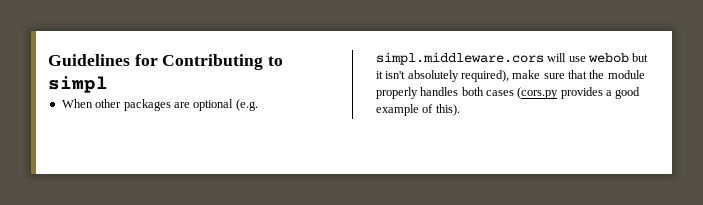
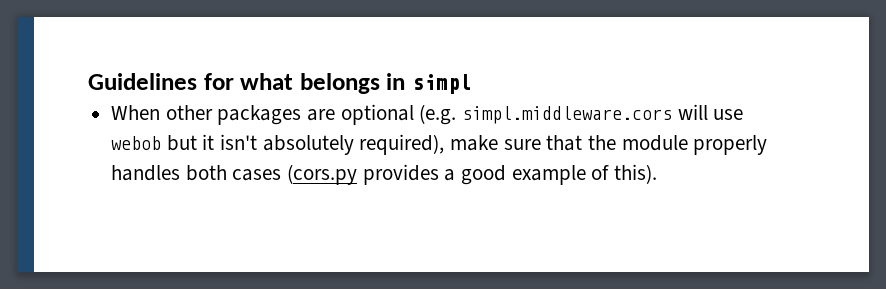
[162,54,284,70] Contributing to -> [240,73,406,94] what belongs in

